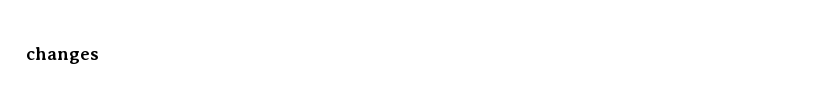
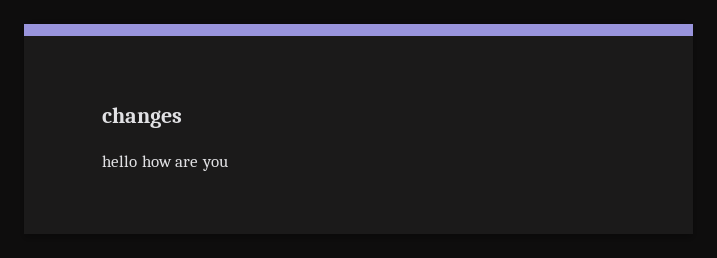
(99, 55) none -> [102,155,228,171] // hello how are you

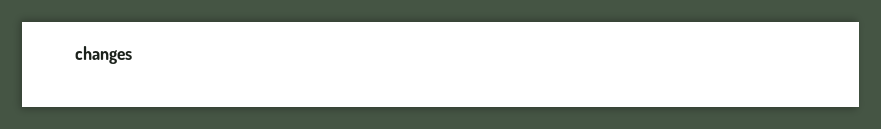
[102,155,228,171] // hello how are you -> (132, 55) none

